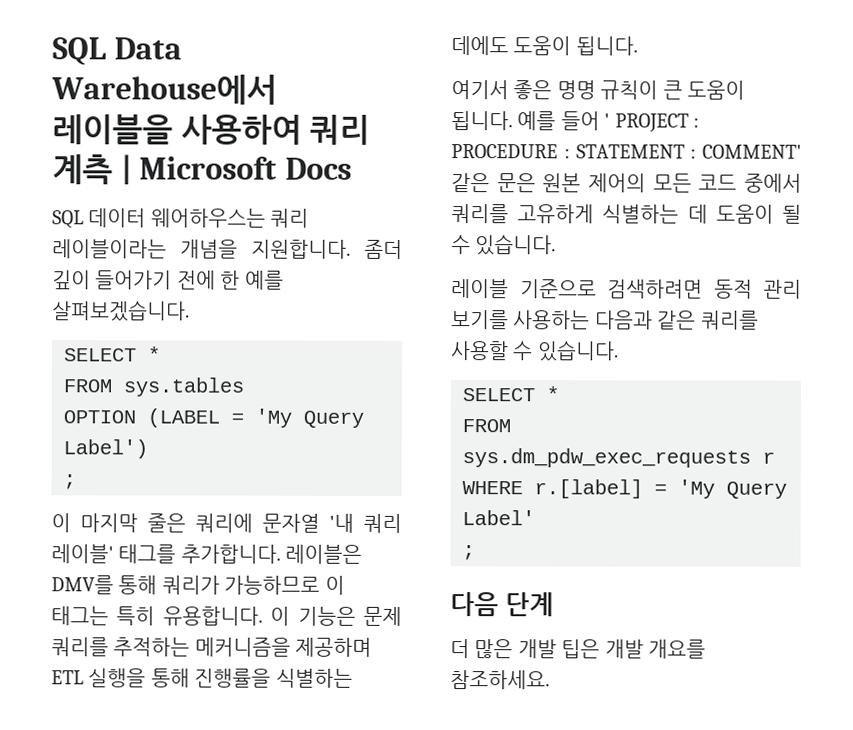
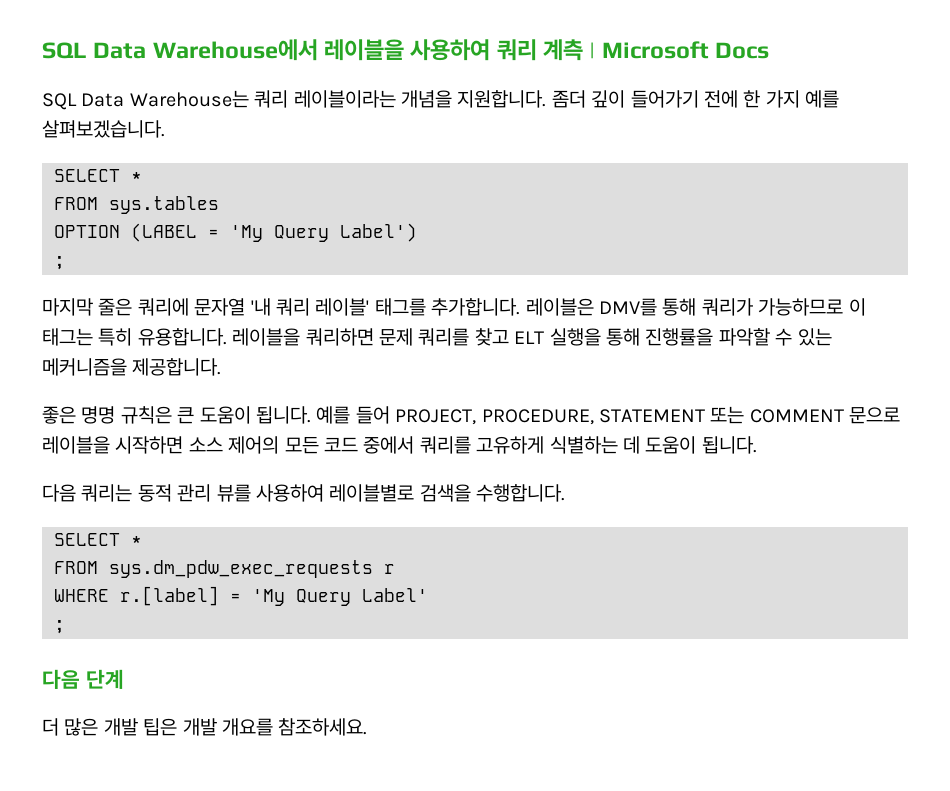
[88,208,266,228] 데이터 웨어하우스는 -> [81,90,249,108] Data Warehouse는
(241, 280) none -> [765,90,800,108] 가지
[51,513,71,533] 이 -> (65, 263) none
[270,606,402,626] [51,637,373,657] [51,668,353,688] [451,36,638,56] [451,80,509,100] 이 기능은 문제 쿼리를 추적하는 메커니즘을 제공하며 ETL 실행을 통해 진행률을 식별하는 데에도 도움이 됩니다. // 여기서 -> [232,328,832,346] [42,358,222,376] 레이블을 쿼리하면 문제 쿼리를 찾고 ELT 실행을 통해 진행률을 파악할 수 있는 메커니즘을 제공합니다. //
[600,80,659,100] 규칙이 -> [120,406,172,424] 규칙은
[604,113,699,133] [451,144,802,159] [451,173,582,193] ' PROJECT : PROCEDURE : STATEMENT : COMMENT' 같은 문은 원본 -> [395,406,901,425] [42,436,223,454] PROJECT, PROCEDURE, STATEMENT 또는 COMMENT 문으로 레이블을 시작하면 소스
[782,204,802,224] [451,234,557,256] [451,279,802,299] [451,310,759,330] [451,340,619,362] 될 수 있습니다. // 레이블 기준으로 검색하려면 동적 관리 보기를 사용하는 다음과 같은 쿼리를 사용할 수 있습니다. -> [701,436,757,454] [42,484,566,502] 됩니다. // 다음 쿼리는 동적 관리 뷰를 사용하여 레이블별로 검색을 수행합니다.

